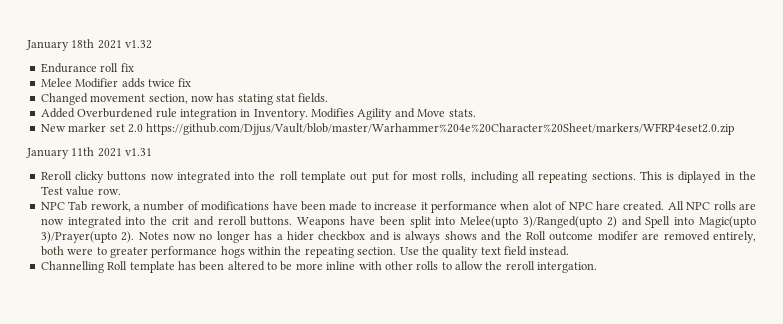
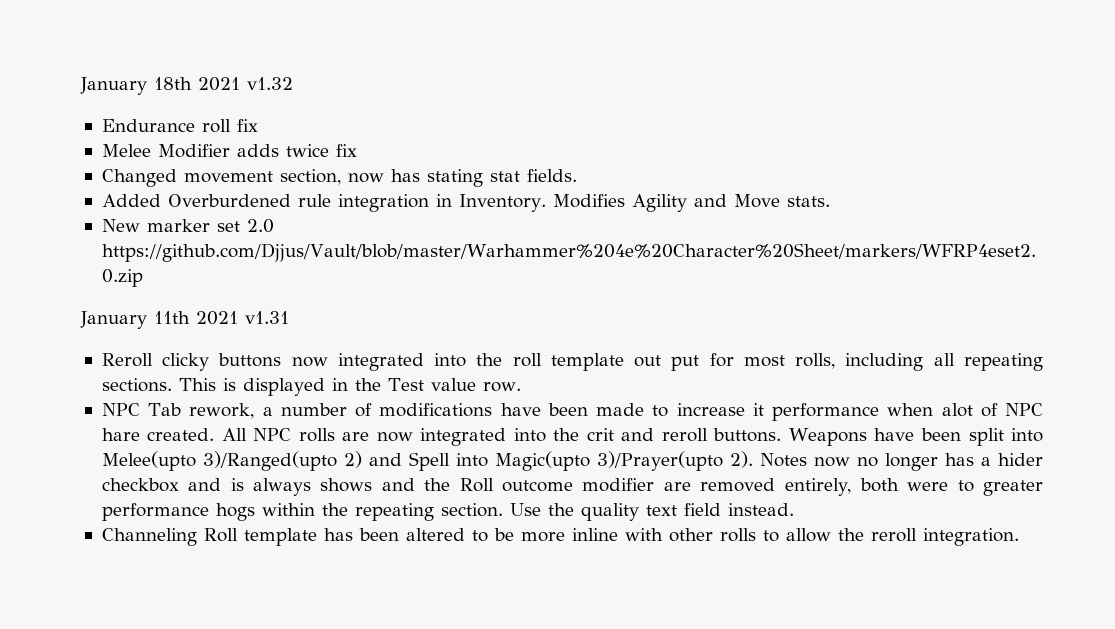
[678,171,722,183] diplayed -> [242,378,325,396] displayed
[597,231,638,241] modifer -> [582,478,655,492] modifier
[40,261,104,273] Channelling -> [101,528,197,546] Channeling
[537,262,598,273] intergation. -> [922,528,1019,546] integration.

